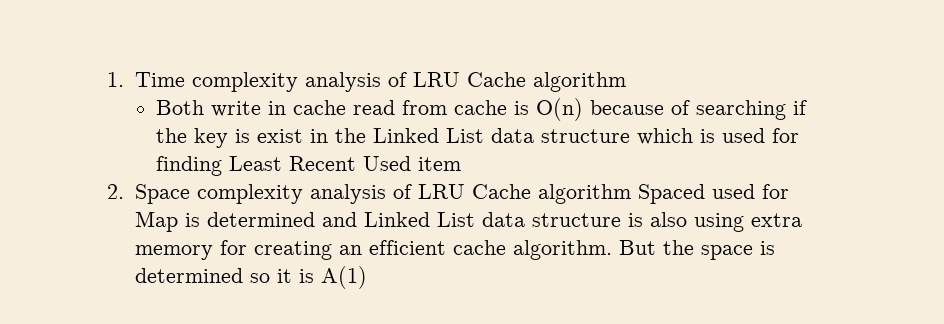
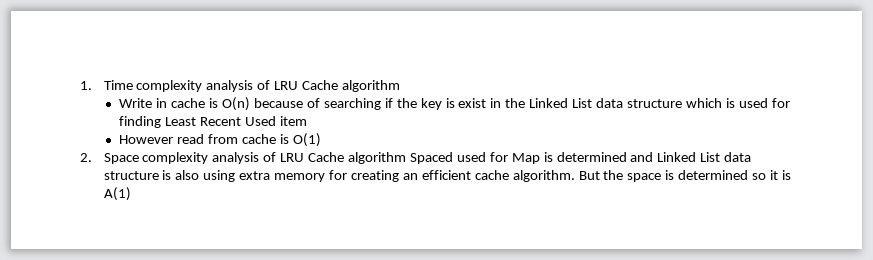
[156,100,448,117] Both write in cache read from -> [119,98,168,108] Write in
(462, 164) none -> [119,133,322,147] // However read from cache is O(1)

